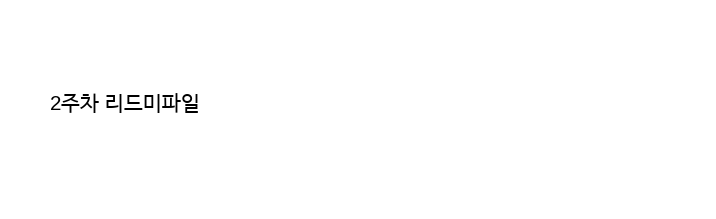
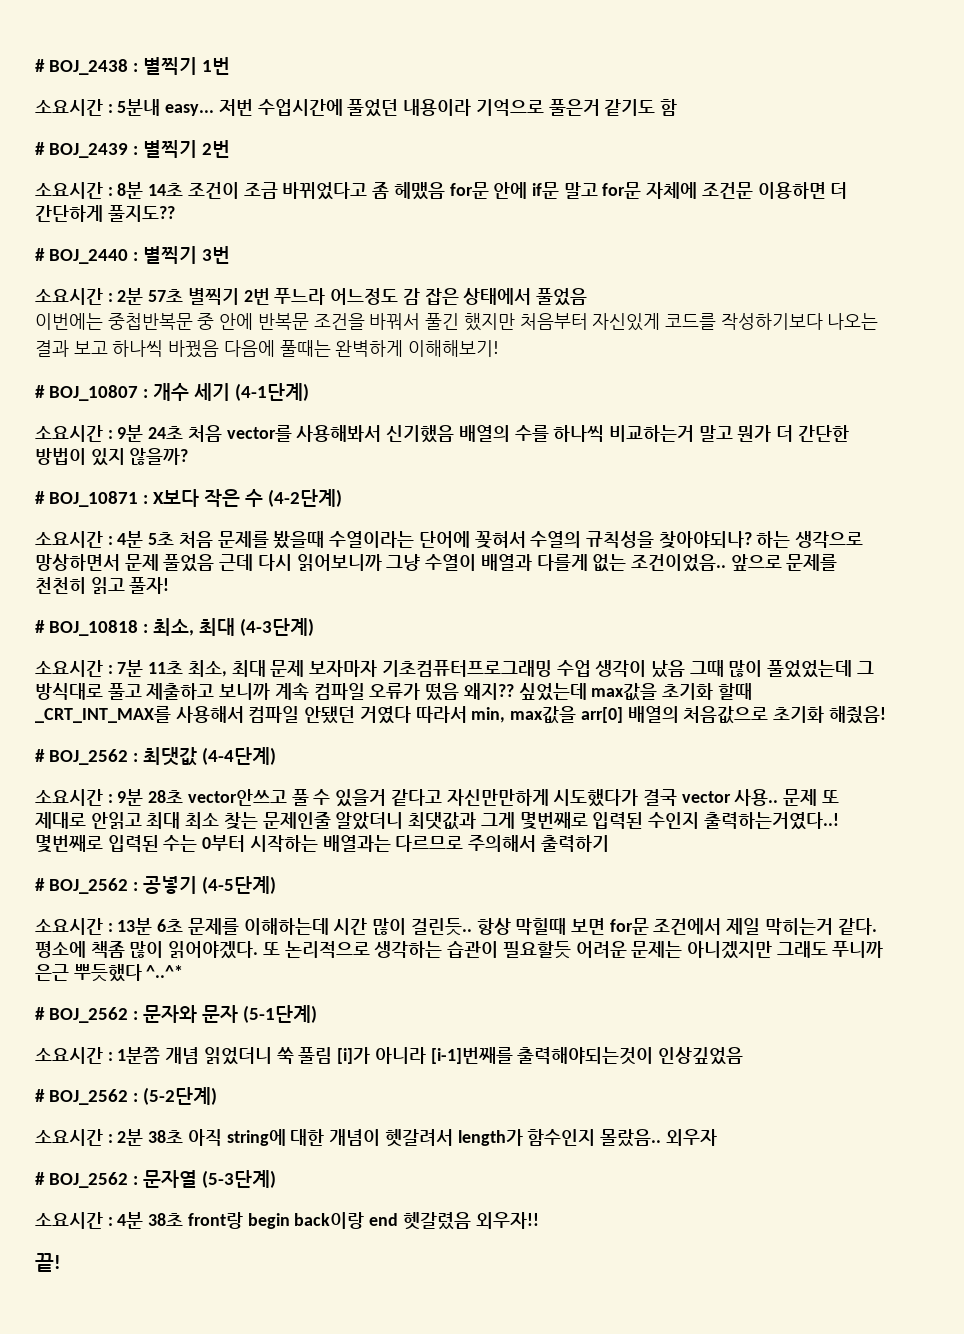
[50,93,200,113] 2주차 리드미파일 -> [35,57,230,75] [35,99,677,117] [35,140,230,158] [35,182,848,200] [35,205,175,222] [35,246,230,264] [35,288,587,306] [35,313,879,331] [35,340,500,358] [35,383,309,401] [35,425,849,443] [35,448,189,466] [35,489,342,507] [35,531,864,549] [35,554,838,572] [35,577,170,595] [35,618,314,636] [35,660,874,678] [35,683,752,701] [35,706,886,724] [35,747,276,766] [35,789,839,807] [35,812,839,830] [35,835,609,853] [35,876,276,894] [35,918,877,936] [35,941,884,959] [35,964,184,982] [35,1005,317,1023] [35,1046,743,1065] [35,1087,217,1105] [35,1129,717,1147] [35,1170,276,1188] [35,1212,539,1230] [35,1253,61,1272] # BOJ_2438 : 별찍기 1번 // 소요시간 : 5분내 easy... 저번 수업시간에 풀었던 내용이라 기억으로 풀은거 같기도 함 // # BOJ_2439 : 별찍기 2번 // 소요시간 : 8분 14초 조건이 조금 바뀌었다고 좀 헤맸음 for문 안에 if문 말고 for문 자체에 조건문 이용하면 더 간단하게 풀지도?? // # BOJ_2440 : 별찍기 3번 // 소요시간 : 2분 57초 별찍기 2번 푸느라 어느정도 감 잡은 상태에서 풀었음 // 이번에는 중첩반복문 중 안에 반복문 조건을 바꿔서 풀긴 했지만 처음부터 자신있게 코드를 작성하기보다 나오는 결과 보고 하나씩 바꿨음 다음에 풀때는 완벽하게 이해해보기! // # BOJ_10807 : 개수 세기 (4-1단계) // 소요시간 : 9분 24초 처음 vector를 사용해봐서 신기했음 배열의 수를 하나씩 비교하는거 말고 뭔가 더 간단한 방법이 있지 않을까? // # BOJ_10871 : X보다 작은 수 (4-2단계) // 소요시간 : 4분 5초 처음 문제를 봤을때 수열이라는 단어에 꽂혀서 수열의 규칙성을 찾아야되나? 하는 생각으로 망상하면서 문제 풀었음 근데 다시 읽어보니까 그냥 수열이 배열과 다를게 없는 조건이었음.. 앞으로 문제를 천천히 읽고 풀자! // # BOJ_10818 : 최소, 최대 (4-3단계) // 소요시간 : 7분 11초 최소, 최대 문제 보자마자 기초컴퓨터프로그래밍 수업 생각이 났음 그때 많이 풀었었는데 그 방식대로 풀고 제출하고 보니까 계속 컴파일 오류가 떴음 왜지?? 싶었는데 max값을 초기화 할때 _CRT_INT_MAX를 사용해서 컴파일 안됐던 거였다 따라서 min, max값을 arr[0] 배열의 처음값으로 초기화 해줬음! // # BOJ_2562 : 최댓값 (4-4단계) // 소요시간 : 9분 28초 vector안쓰고 풀 수 있을거 같다고 자신만만하게 시도했다가 결국 vector 사용.. 문제 또 제대로 안읽고 최대 최소 찾는 문제인줄 알았더니 최댓값과 그게 몇번째로 입력된 수인지 출력하는거였다..! 몇번째로 입력된 수는 0부터 시작하는 배열과는 다르므로 주의해서 출력하기 // # BOJ_2562 : 공넣기 (4-5단계) // 소요시간 : 13분 6초 문제를 이해하는데 시간 많이 걸린듯.. 항상 막힐때 보면 for문 조건에서 제일 막히는거 같다. 평소에 책좀 많이 읽어야겠다. 또 논리적으로 생각하는 습관이 필요할듯 어려운 문제는 아니겠지만 그래도 푸니까 은근 뿌듯했다 ^..^* // # BOJ_2562 : 문자와 문자 (5-1단계) // 소요시간 : 1분쯤 개념 읽었더니 쑥 풀림 [i]가 아니라 [i-1]번째를 출력해야되는것이 인상깊었음 // # BOJ_2562 : (5-2단계) // 소요시간 : 2분 38초 아직 string에 대한 개념이 헷갈려서 length가 함수인지 몰랐음.. 외우자 // # BOJ_2562 : 문자열 (5-3단계) // 소요시간 : 4분 38초 front랑 begin back이랑 end 헷갈렸음 외우자!! // 끝!

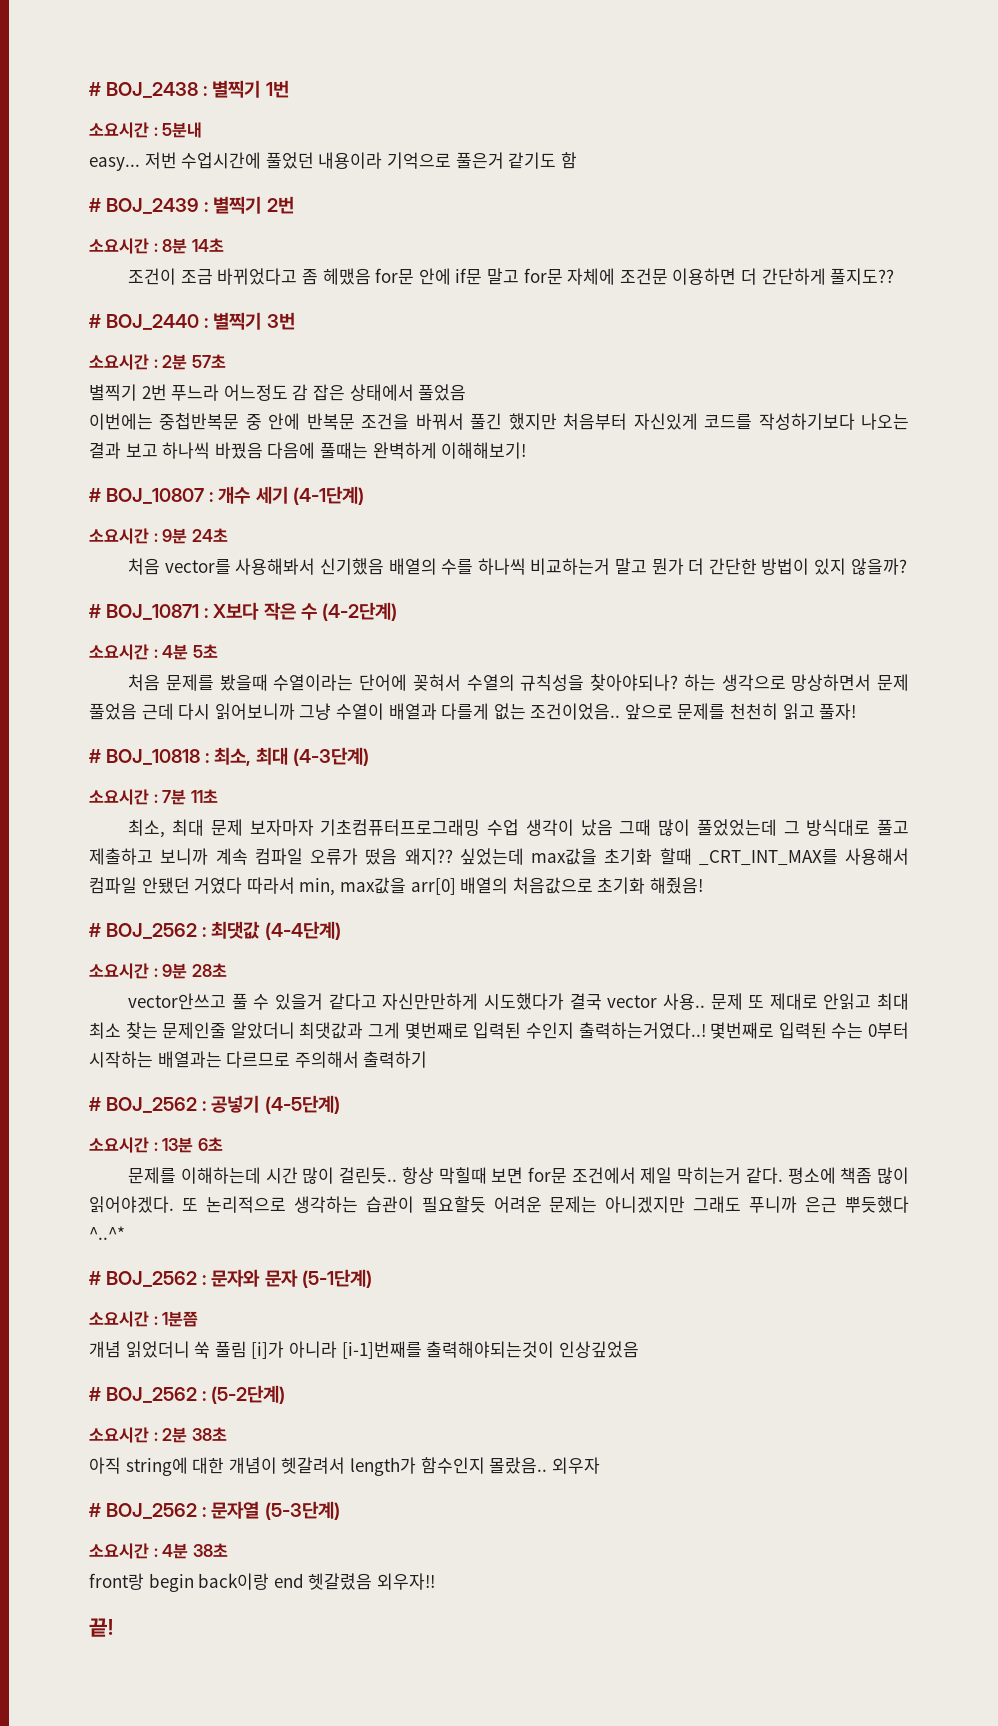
(161, 107) none -> (203, 130) //
(184, 189) none -> (224, 245) //
(184, 295) none -> (226, 361) //
(184, 432) none -> (228, 535) //
(175, 538) none -> (218, 651) //
(184, 667) none -> (218, 796) //
(184, 796) none -> (227, 970) //
(184, 925) none -> (223, 1144) //
(161, 1055) none -> (199, 1319) //
(184, 1136) none -> (227, 1434) //
(184, 1219) none -> (228, 1550) //

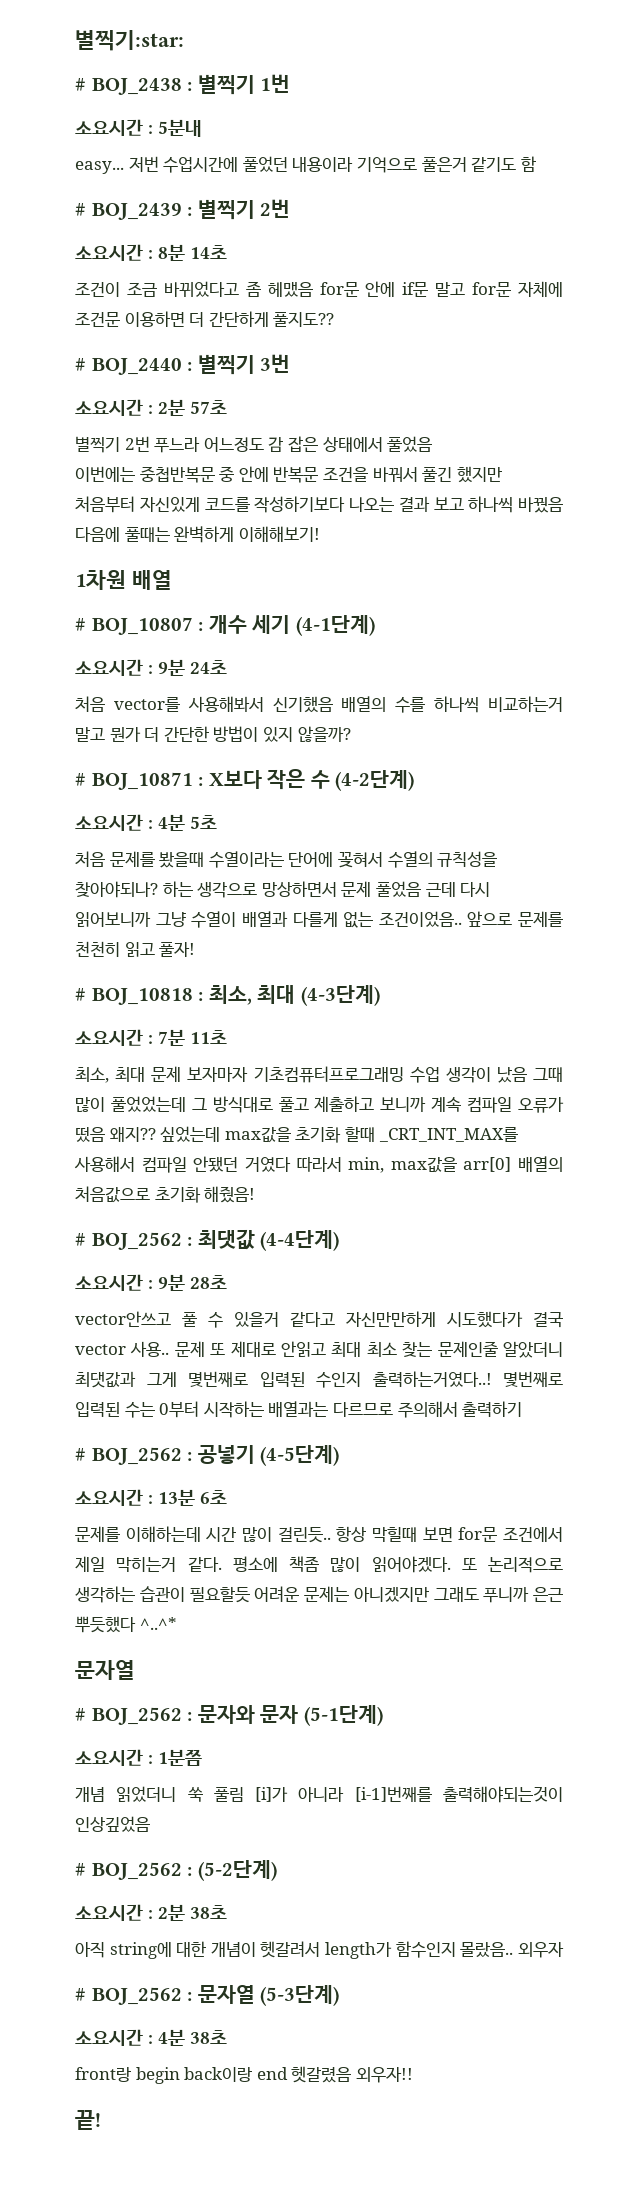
(89, 89) none -> [75,30,184,51] 별찍기:star: //
(527, 450) none -> [75,570,172,590] // 1차원 배열
(125, 1233) none -> [75,1660,135,1680] // 문자열

